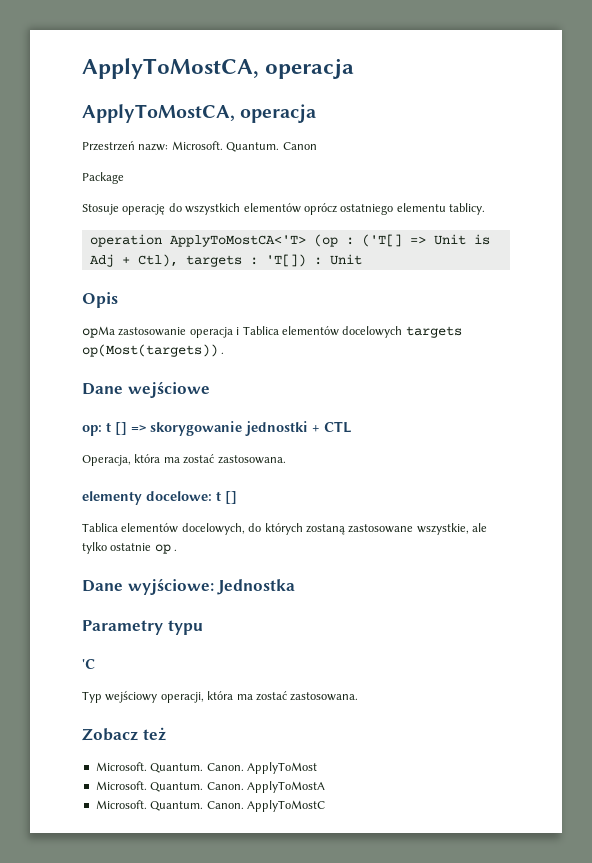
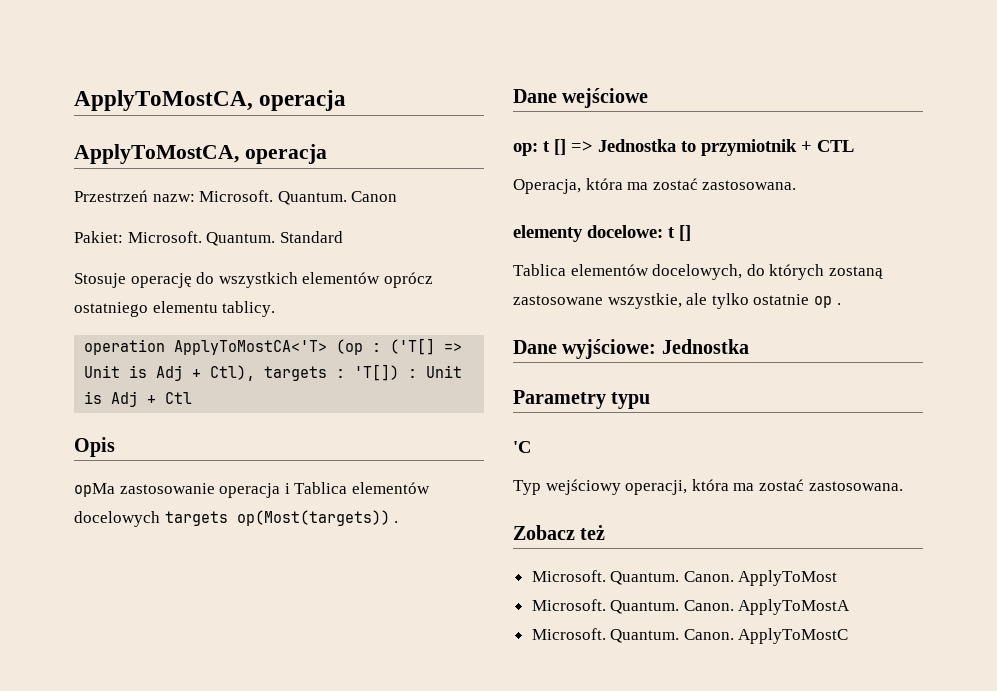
[82,172,124,184] Package -> [74,231,343,246] Pakiet: Microsoft. Quantum. Standard
(362, 259) none -> [84,391,193,407] is Adj + Ctl
[150,421,308,436] skorygowanie jednostki -> [598,139,797,156] Jednostka to przymiotnik

